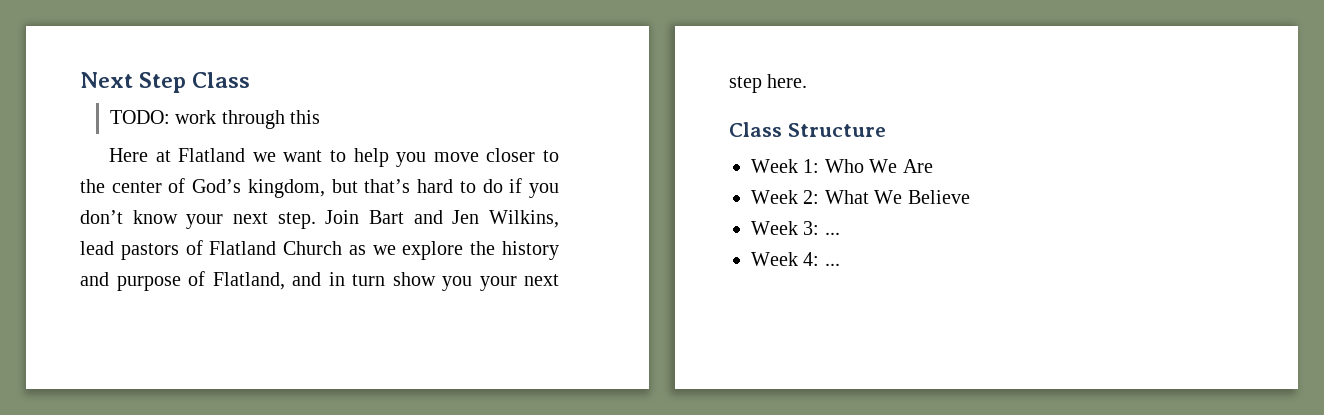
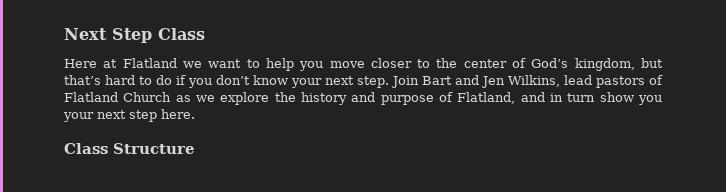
[109,110,321,129] // TODO: work through this -> (205, 34) none
[751,159,933,173] [751,190,970,204] [751,221,840,235] [751,252,840,266] // Week 1: Who We Are // Week 2: What We Believe // Week 3: ... // Week 4: ... -> (195, 148) none

